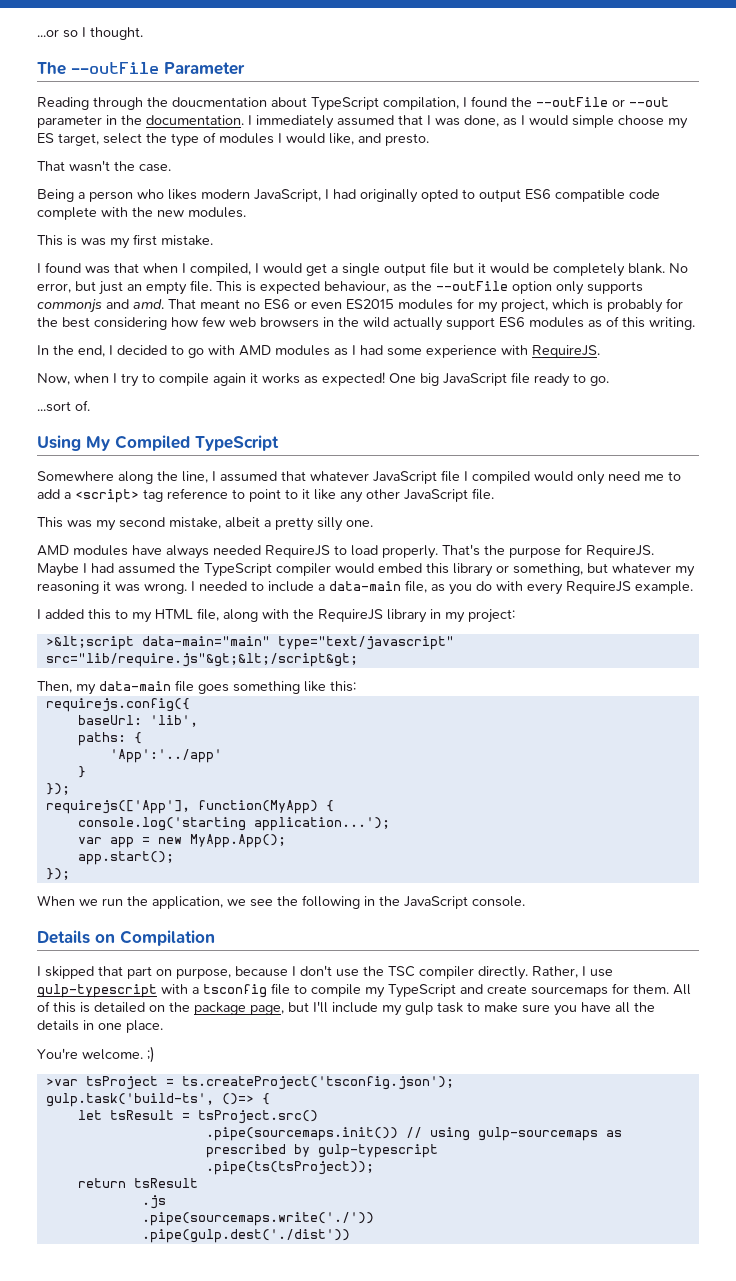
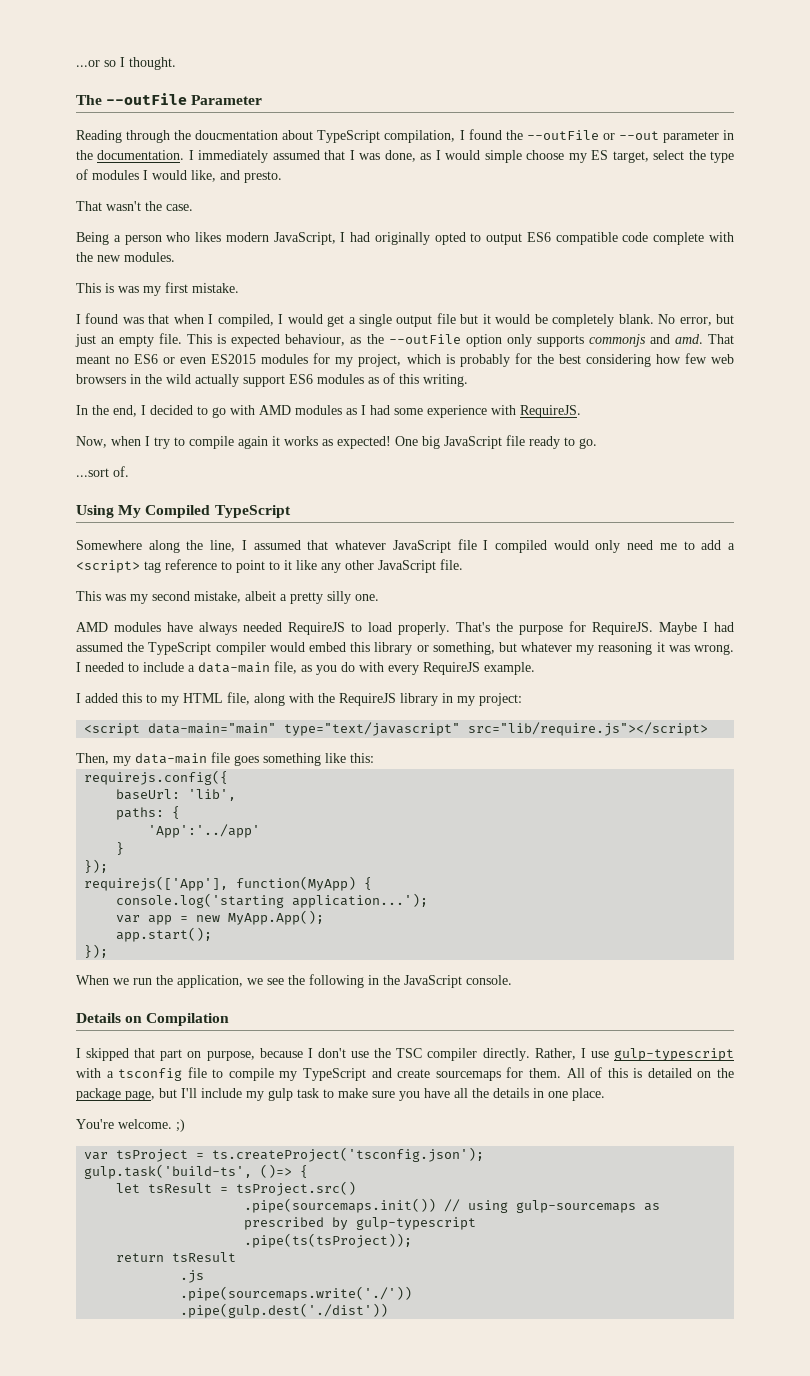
[45,636,134,650] >&lt;script -> [84,723,141,736] <script
[45,653,358,667] src="lib/require.js"&gt;&lt;/script&gt; -> [468,722,709,736] src="lib/require.js"></script>
[45,1078,78,1086] >var -> [84,1152,109,1160] var

